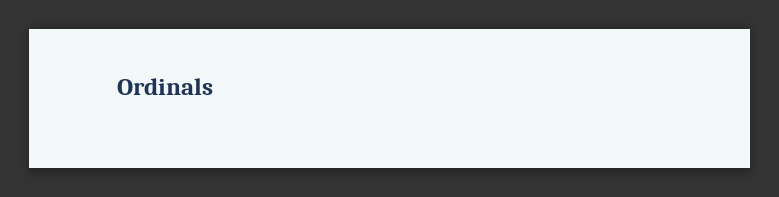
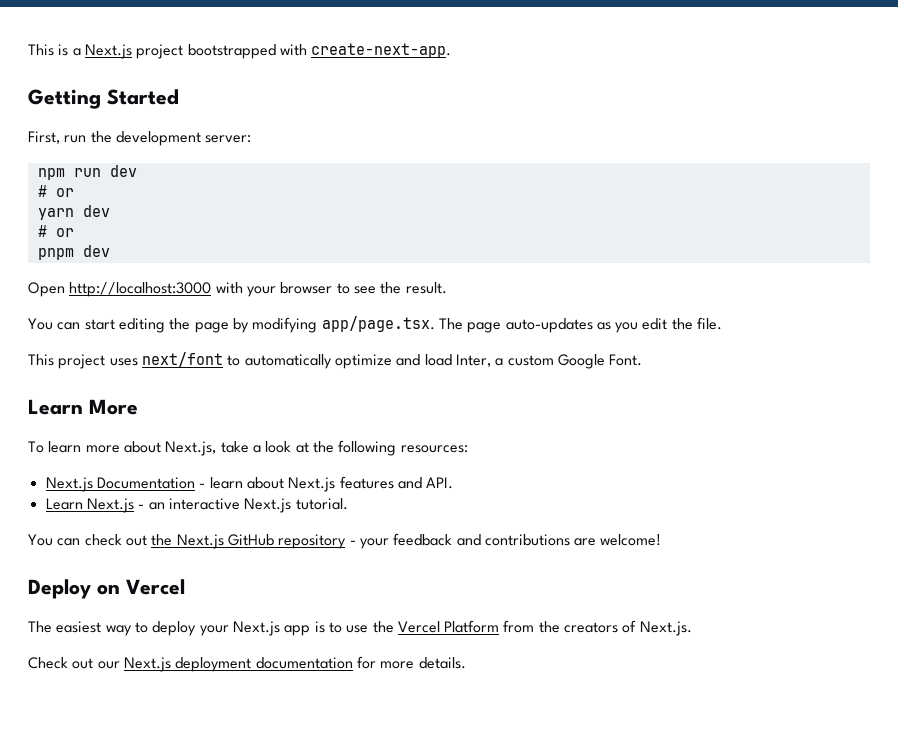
[117,78,213,95] Ordinals -> [28,43,452,59] [28,89,179,109] [28,131,252,146] [37,165,137,180] [37,185,74,197] [37,205,110,220] [37,225,74,237] [37,245,110,260] [28,282,447,297] [28,316,723,333] [28,352,643,369] [28,399,138,415] [28,440,468,456] [45,476,454,492] [45,498,348,513] [28,533,662,549] [28,579,185,599] [28,620,692,636] [28,656,466,672] This is a Next.js project bootstrapped with create-next-app. // Getting Started // First, run the development server: // npm run dev // # or // yarn dev // # or // pnpm dev // Open http://localhost:3000 with your browser to see the result. // You can start editing the page by modifying app/page.tsx. The page auto-updates as you edit the file. // This project uses next/font to automatically optimize and load Inter, a custom Google Font. // Learn More // To learn more about Next.js, take a look at the following resources: // Next.js Documentation - learn about Next.js features and API. // Learn Next.js - an interactive Next.js tutorial. // You can check out the Next.js GitHub repository - your feedback and contributions are welcome! // Deploy on Vercel // The easiest way to deploy your Next.js app is to use the Vercel Platform from the creators of Next.js. // Check out our Next.js deployment documentation for more details.

